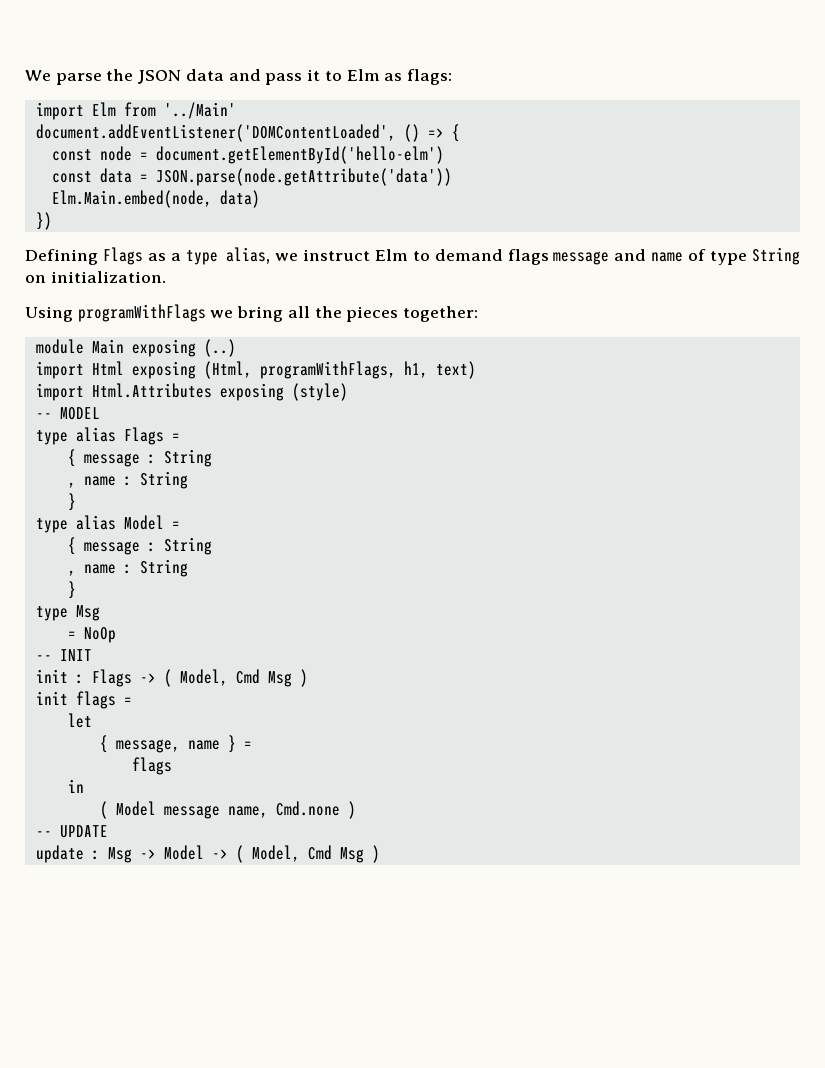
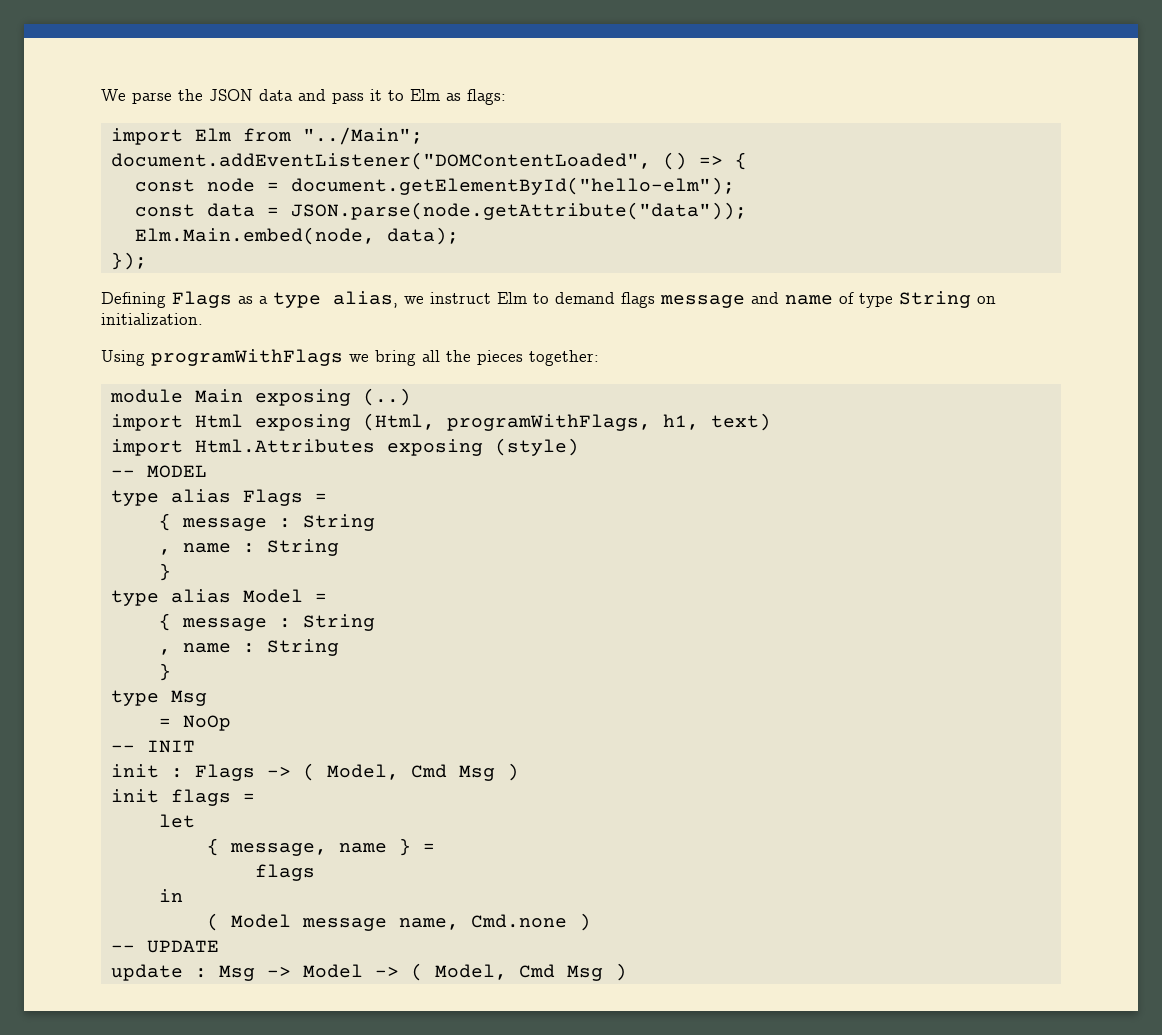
[163,102,236,119] [35,124,396,142] '../Main' // document.addEventListener('DOMContentLoaded', -> [302,127,423,145] [110,152,651,170] "../Main"; // document.addEventListener("DOMContentLoaded",
[155,146,444,164] document.getElementById('hello-elm') -> [290,177,735,195] document.getElementById("hello-elm");
[155,168,452,186] JSON.parse(node.getAttribute('data')) -> [290,202,747,220] JSON.parse(node.getAttribute("data"));
[219,190,260,208] [35,212,52,230] data) // }) -> [386,227,459,245] [110,252,147,270] data); // });

